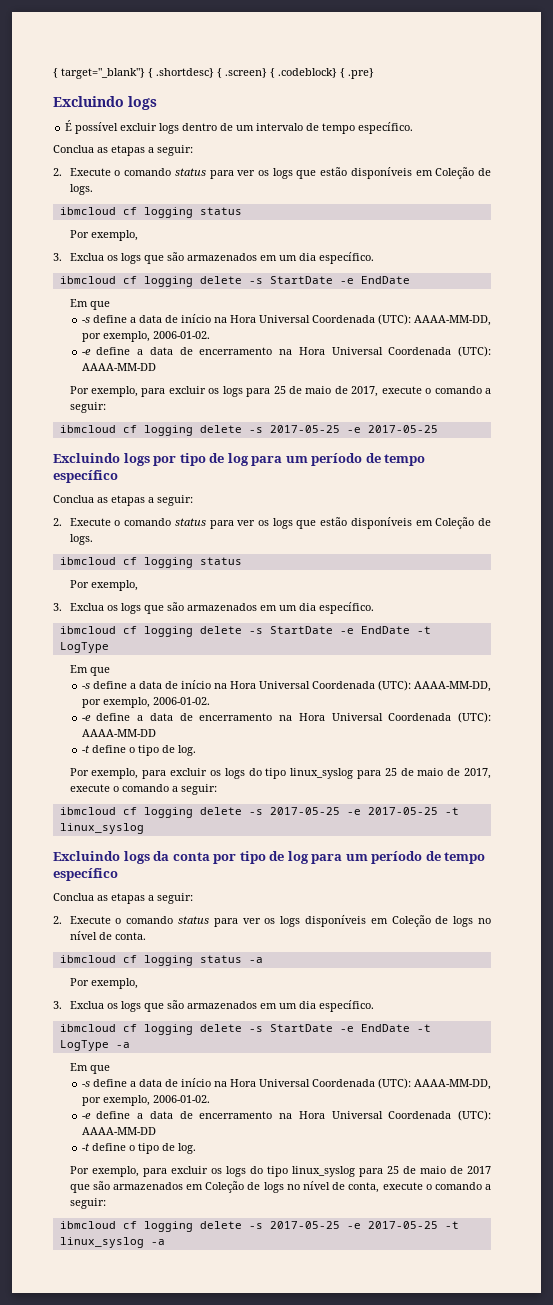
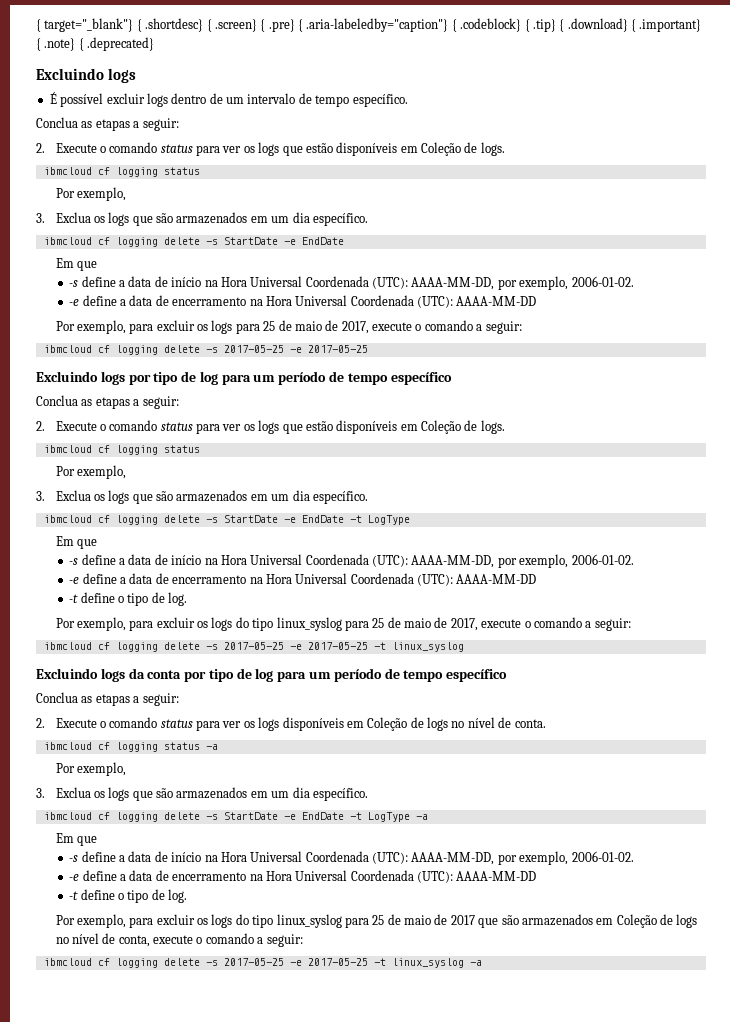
[278,68,374,79] .codeblock} { .pre} -> [268,18,702,32] [36,37,155,51] .pre} { .aria-labeledby="caption"} { .codeblock} { .tip} { .download} { .important} { .note} { .deprecated}

